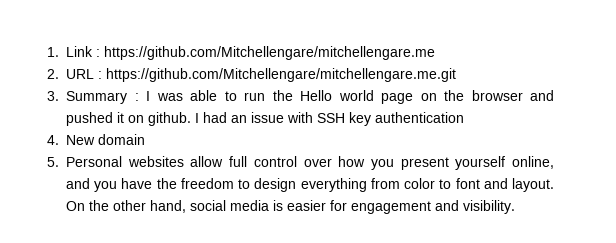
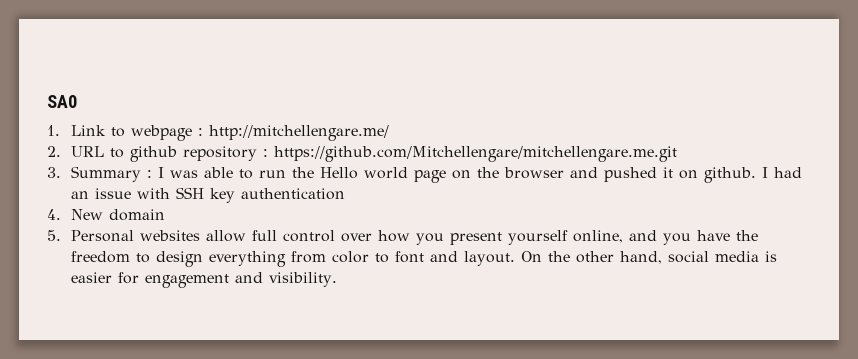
(47, 52) none -> [47,95,77,108] SA0 //
[96,46,435,60] : https://github.com/Mitchellengare/mitchellengare.me -> [111,125,390,141] to webpage : http://mitchellengare.me/
(94, 74) none -> [110,146,258,162] to github repository

